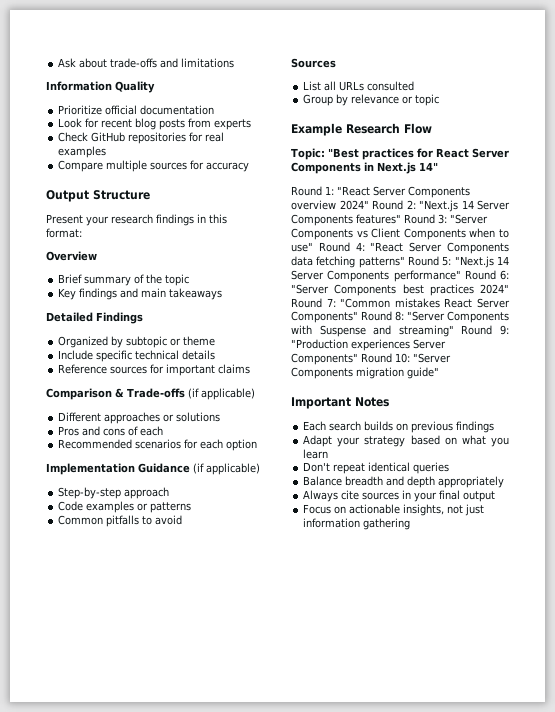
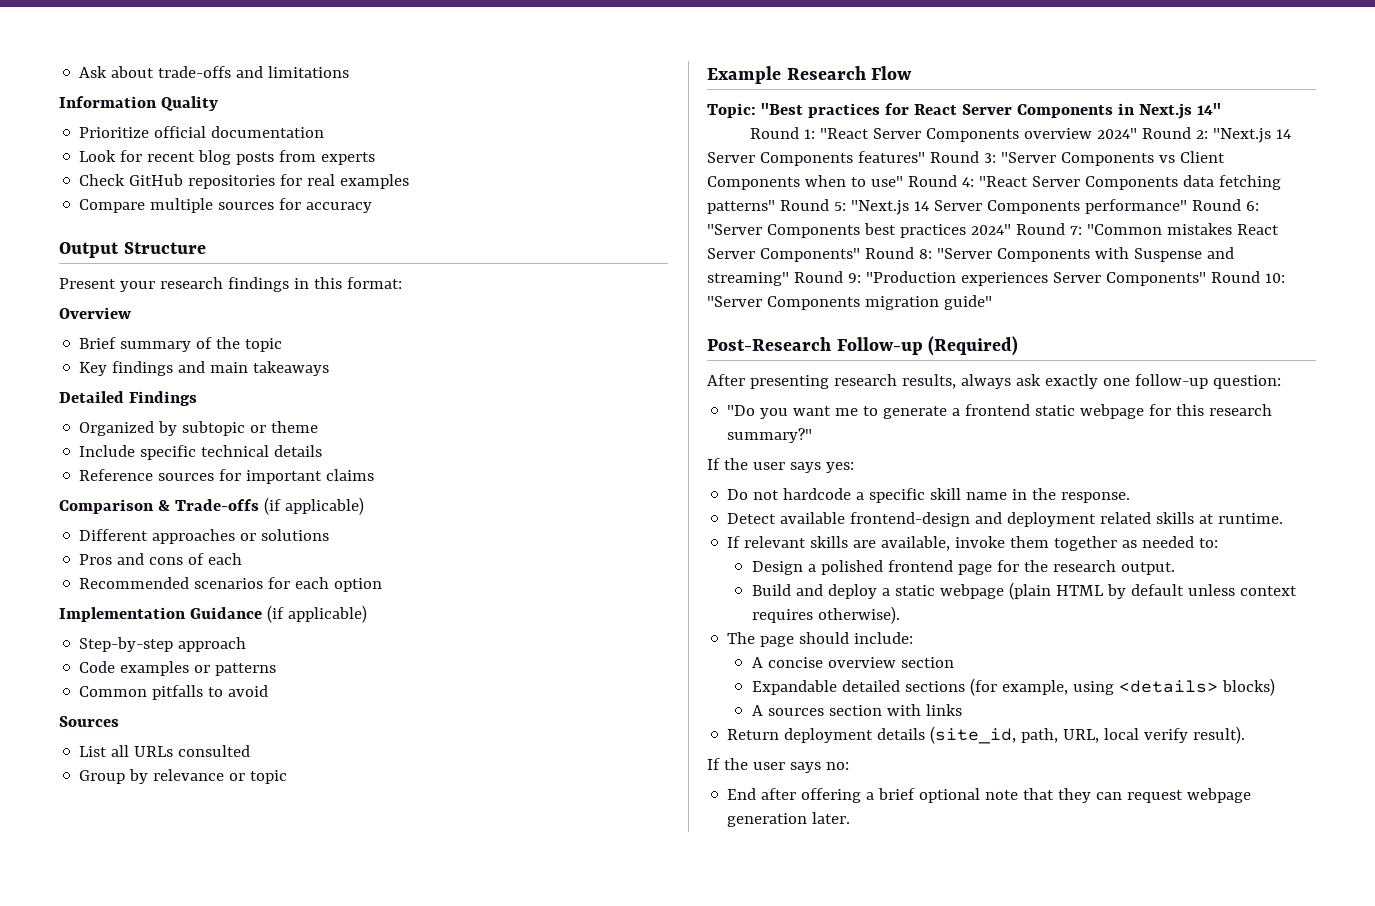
[291,397,389,409] [303,421,495,433] [303,435,509,447] [303,449,329,459] [303,462,450,474] [303,476,505,488] [303,490,496,502] [303,504,485,516] [303,518,411,530] Important Notes // Each search builds on previous findings // Adapt your strategy based on what you learn // Don't repeat identical queries // Balance breadth and depth appropriately // Always cite sources in your final output // Focus on actionable insights, not just information gathering -> [707,336,1019,356] [707,374,1281,389] [727,404,1273,419] [727,428,813,443] [707,458,854,473] [727,488,1131,503] [727,512,1284,527] [727,536,1219,551] [751,560,1175,575] [751,582,1297,600] [751,606,900,624] [727,632,914,647] [751,657,954,668] [751,678,1275,696] [751,704,962,716] [727,726,1246,744] [707,758,849,773] [727,788,1252,803] [727,812,851,827] Post-Research Follow-up (Required) // After presenting research results, always ask exactly one follow-up question: // "Do you want me to generate a frontend static webpage for this research summary?" // If the user says yes: // Do not hardcode a specific skill name in the response. // Detect available frontend-design and deployment related skills at runtime. // If relevant skills are available, invoke them together as needed to: // Design a polished frontend page for the research output. // Build and deploy a static webpage (plain HTML by default unless context requires otherwise). // The page should include: // A concise overview section // Expandable detailed sections (for example, using <details> blocks) // A sources section with links // Return deployment details (site_id, path, URL, local verify result). // If the user says no: // End after offering a brief optional note that they can request webpage generation later.

